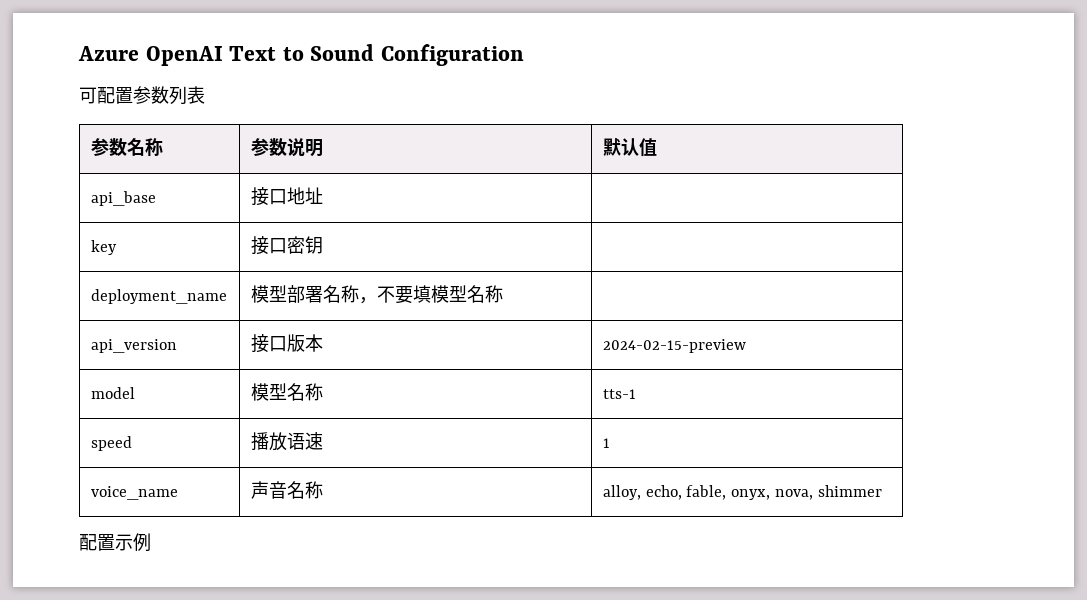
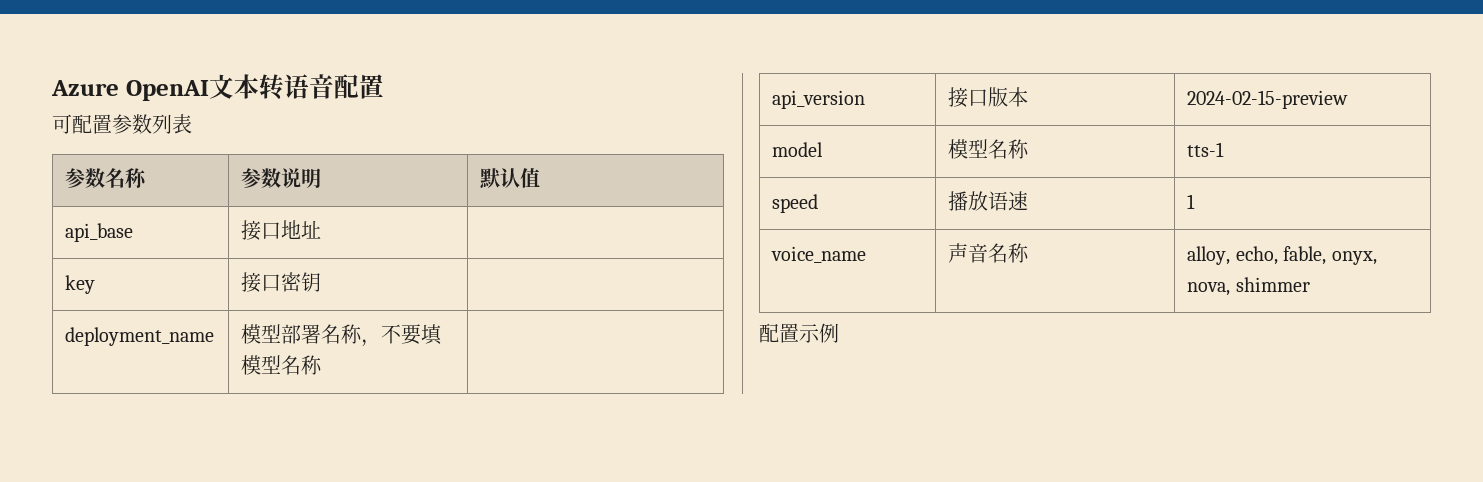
[229,44,525,66] Text to Sound Configuration -> [208,74,384,100] 文本转语音配置

